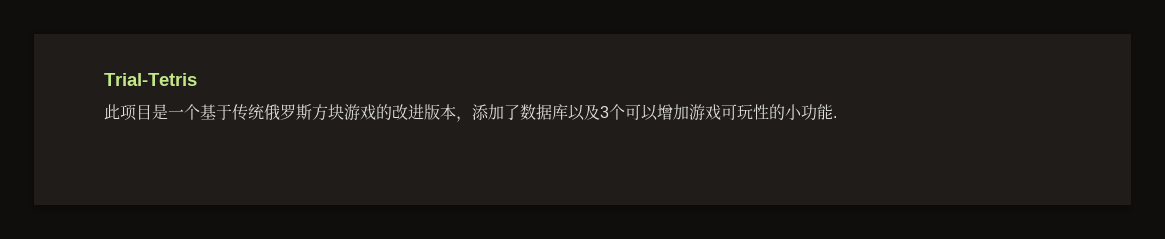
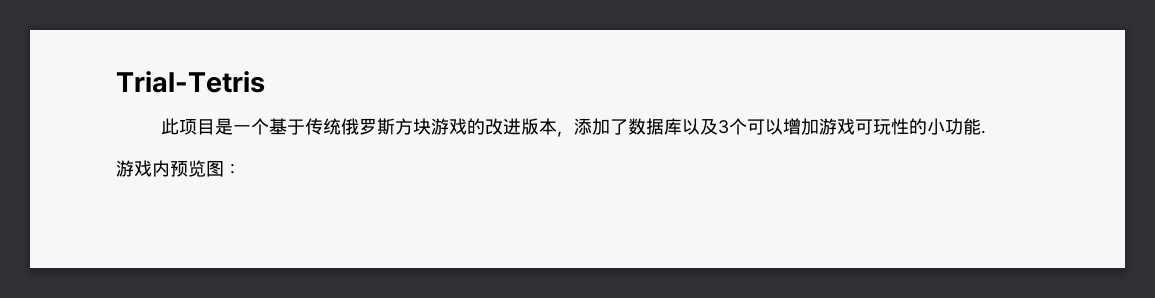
(837, 117) none -> [116,160,241,177] // 游戏内预览图：

